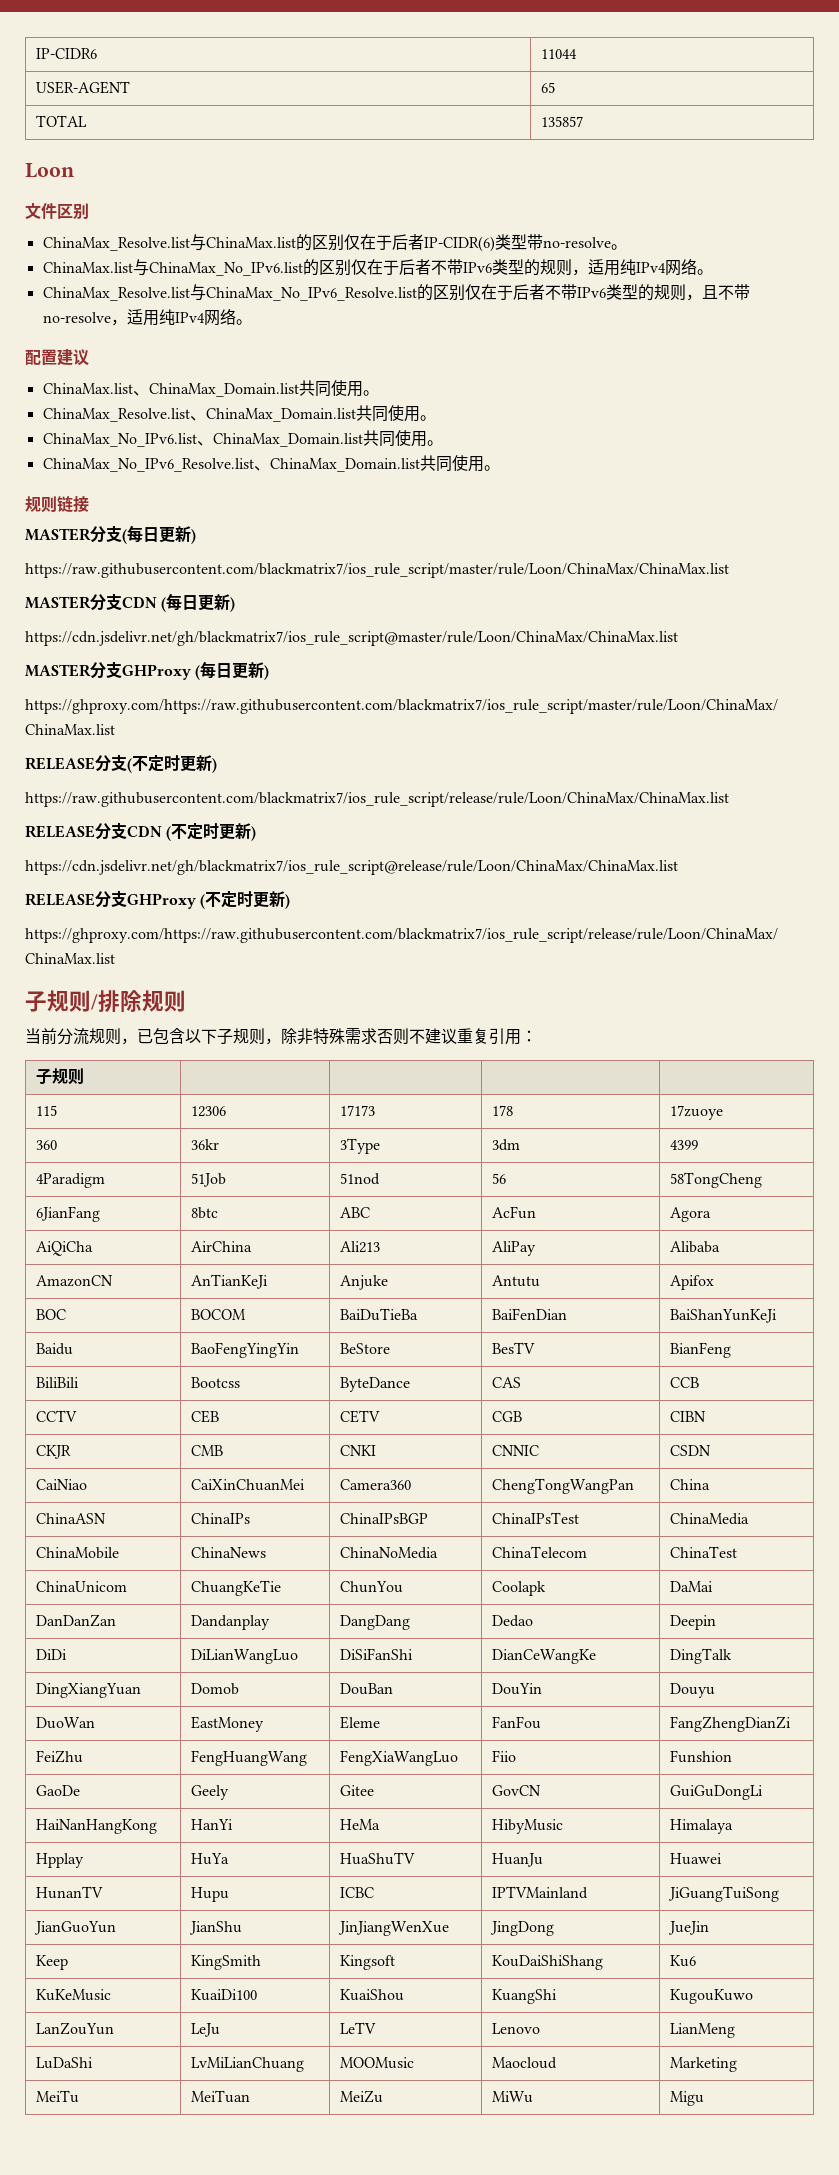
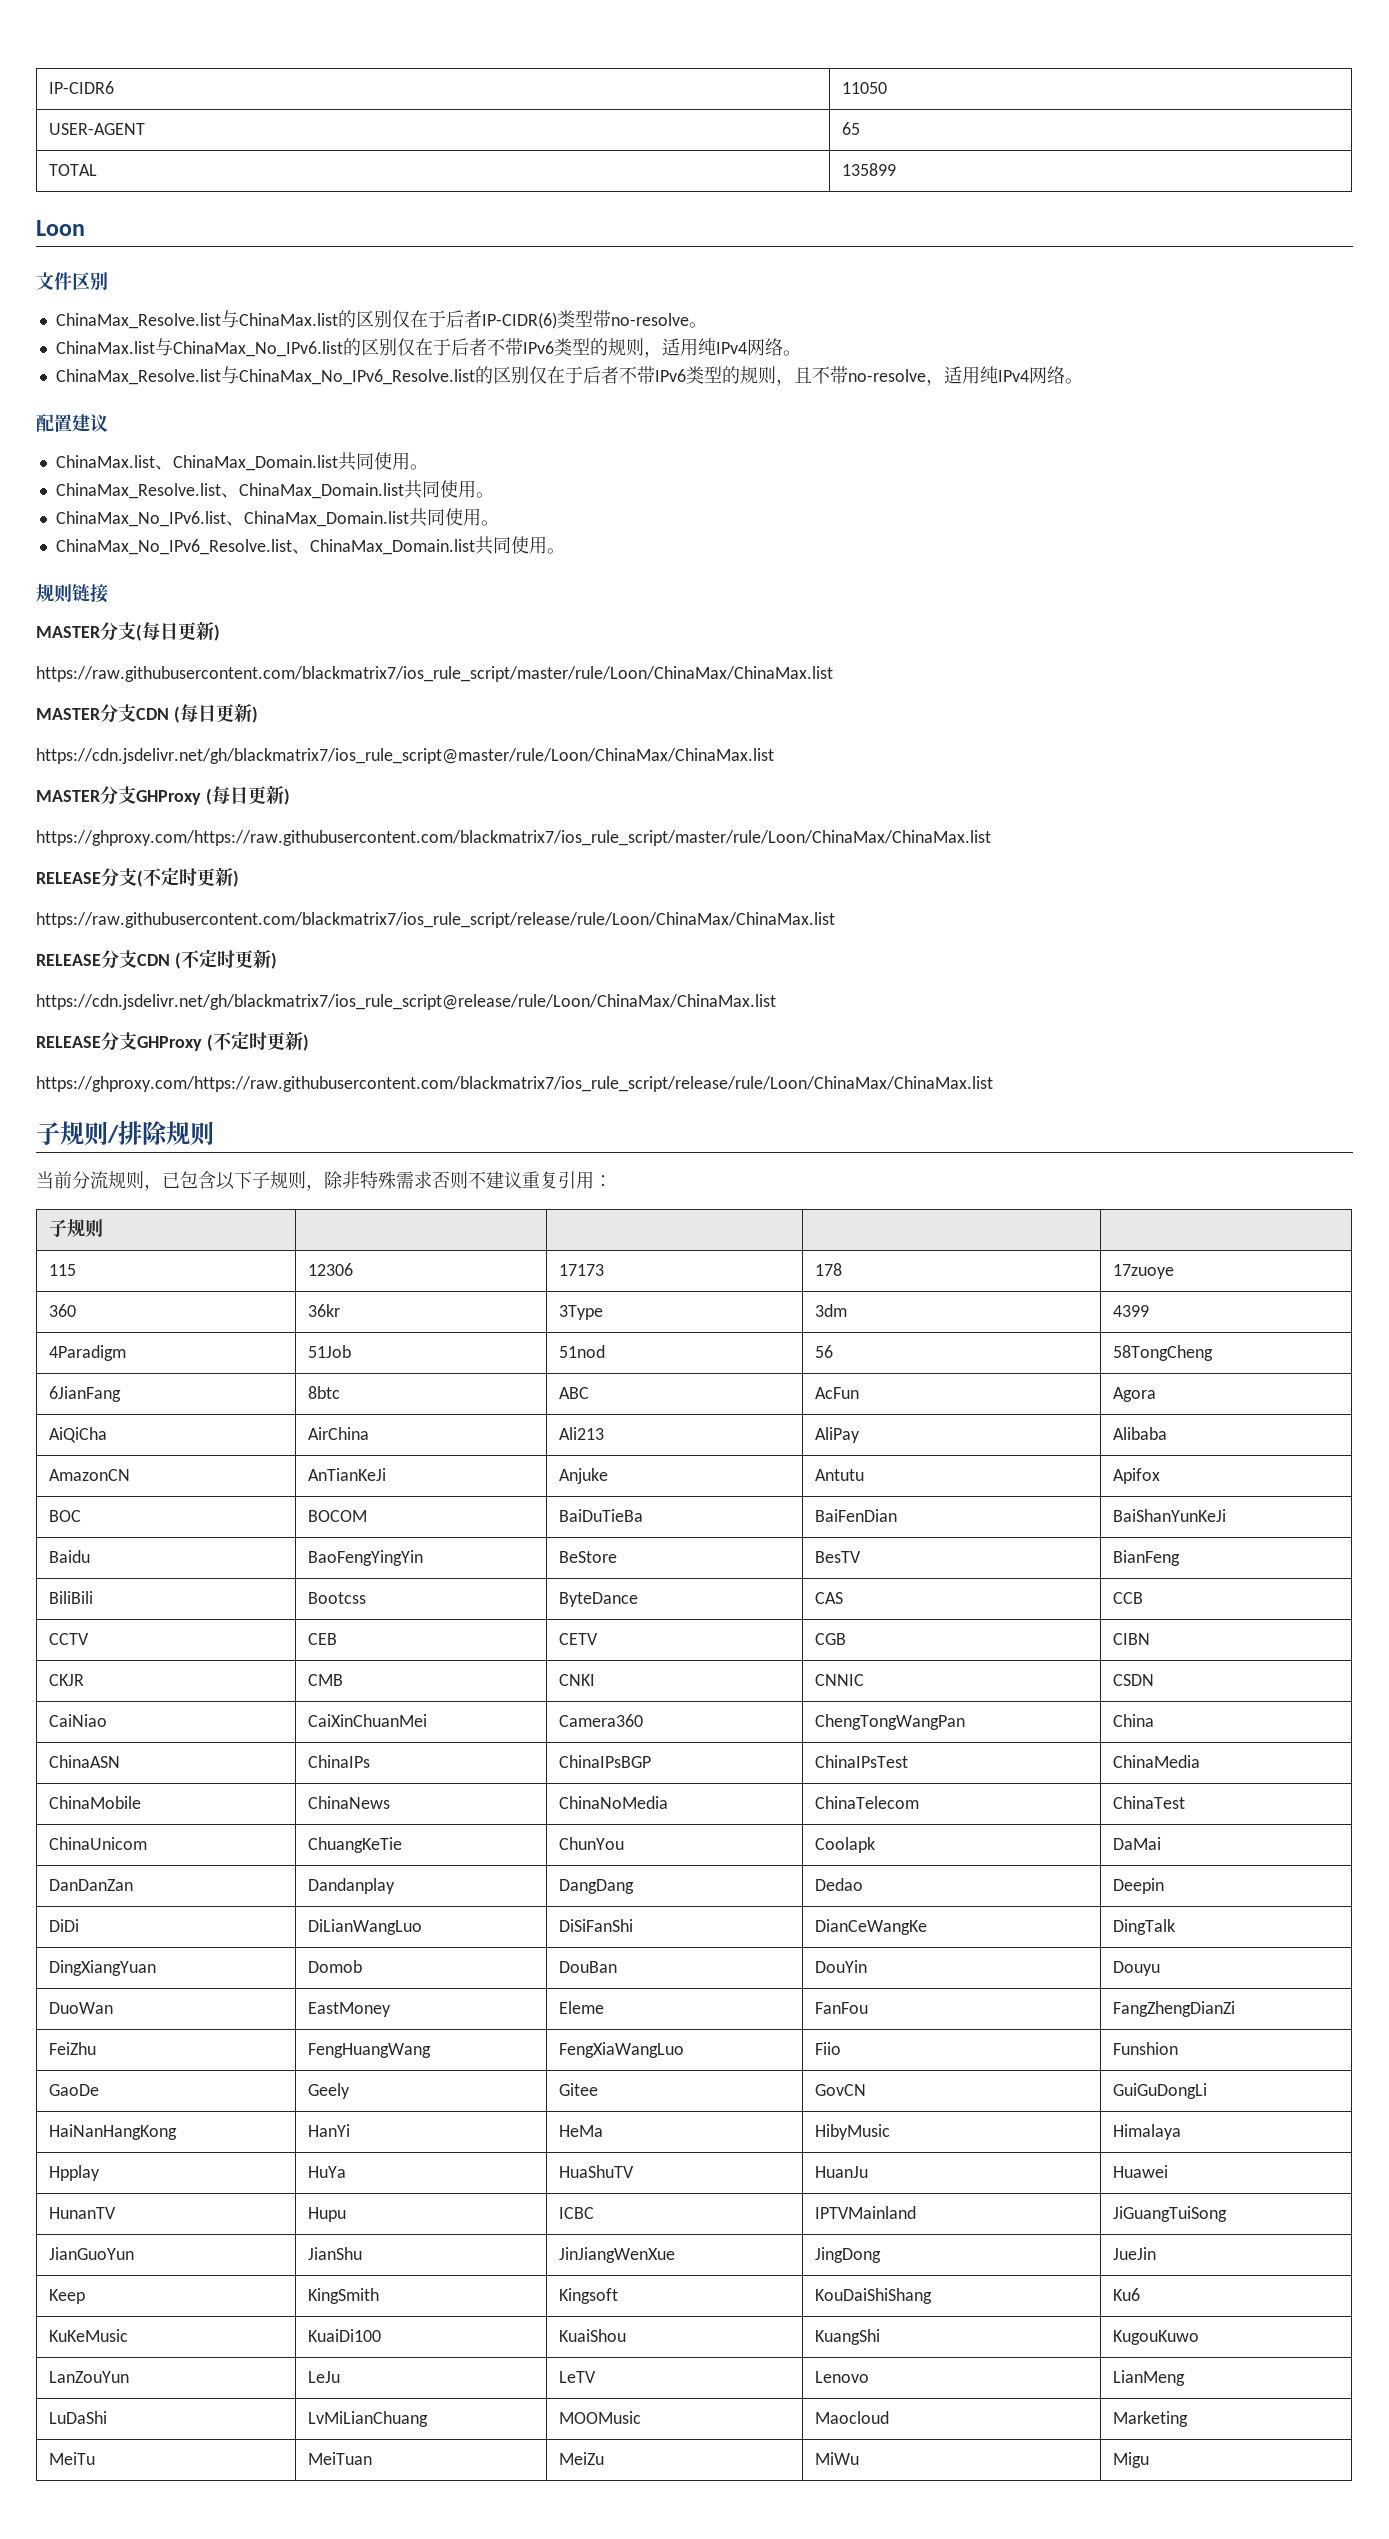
[541,49,578,59] 11044 -> [841,82,887,94] 11050
[541,116,584,127] 135857 -> [841,163,896,176] 135899

